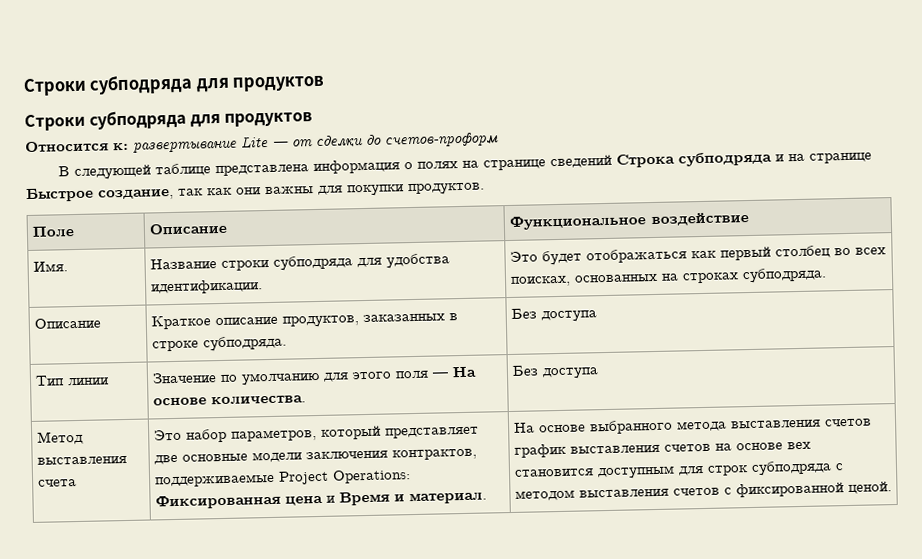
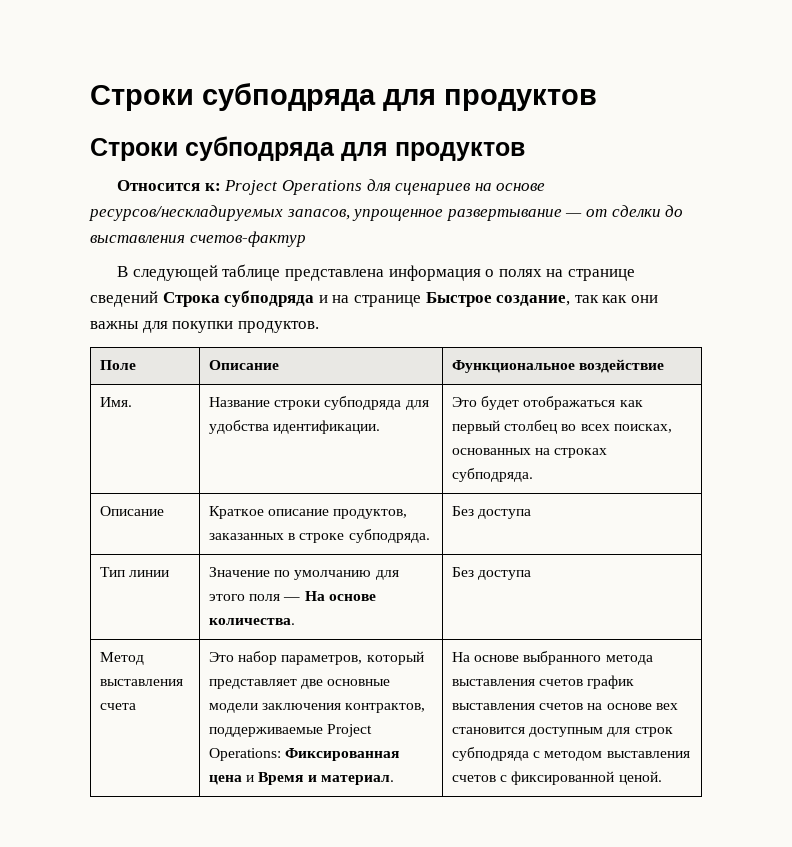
[133,136,269,154] развертывание Lite -> [224,179,546,195] [89,205,562,221] Project Operations для сценариев на основе ресурсов/нескладируемых запасов, упрощенное развертывание
[384,132,499,149] счетов-проформ -> [90,231,306,247] выставления счетов-фактур

